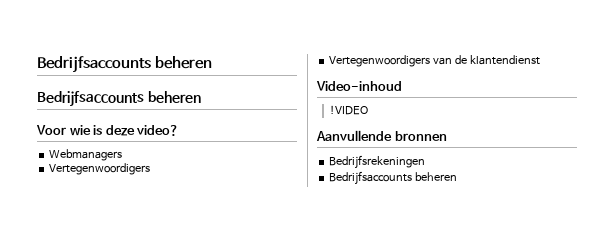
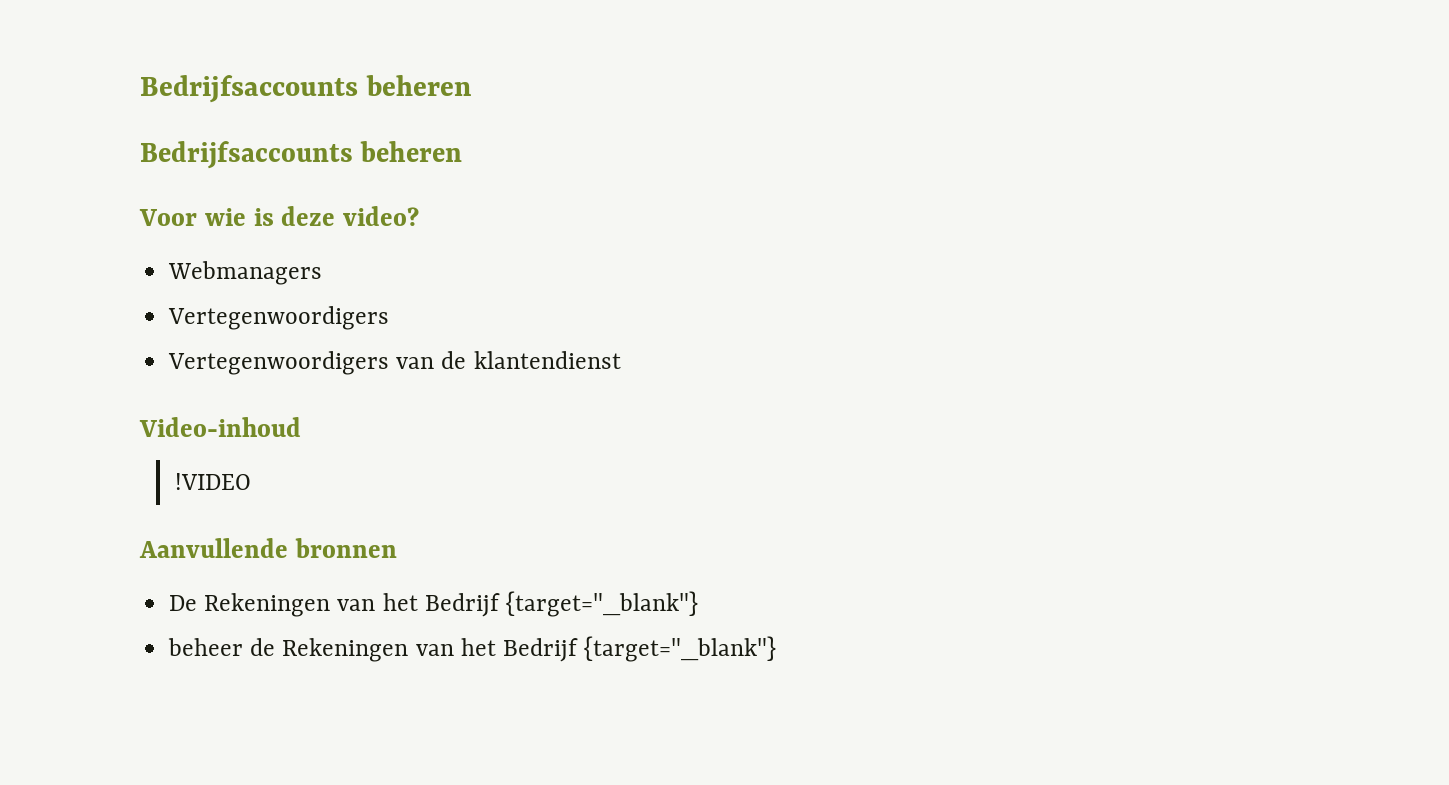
[329,155,426,169] [329,171,458,185] Bedrijfsrekeningen // Bedrijfsaccounts beheren -> [169,591,698,617] [168,636,777,662] De Rekeningen van het Bedrijf {target="_blank"} // beheer de Rekeningen van het Bedrijf {target="_blank"}

